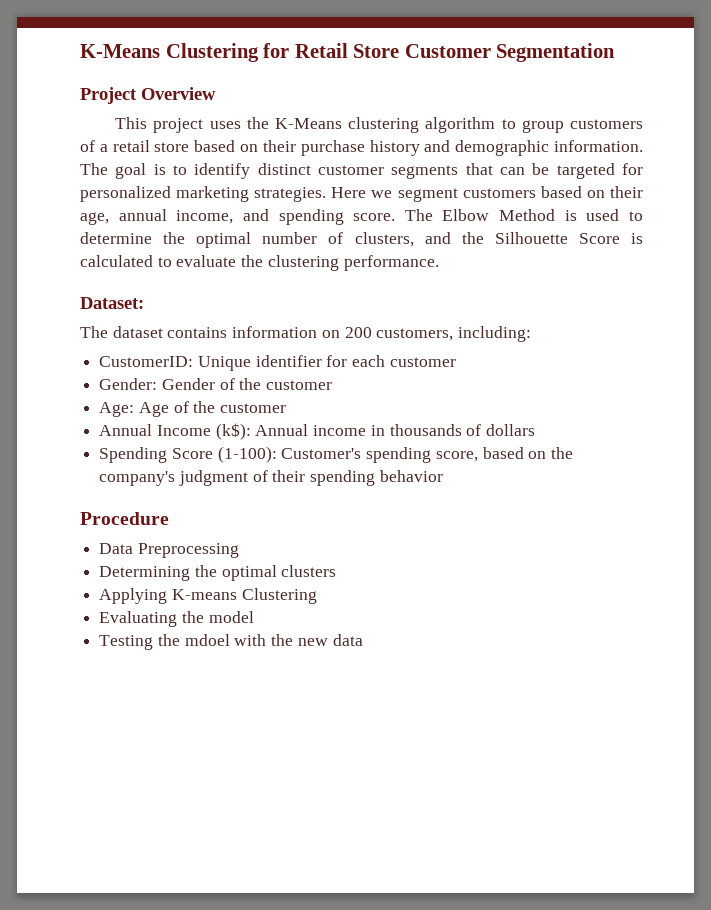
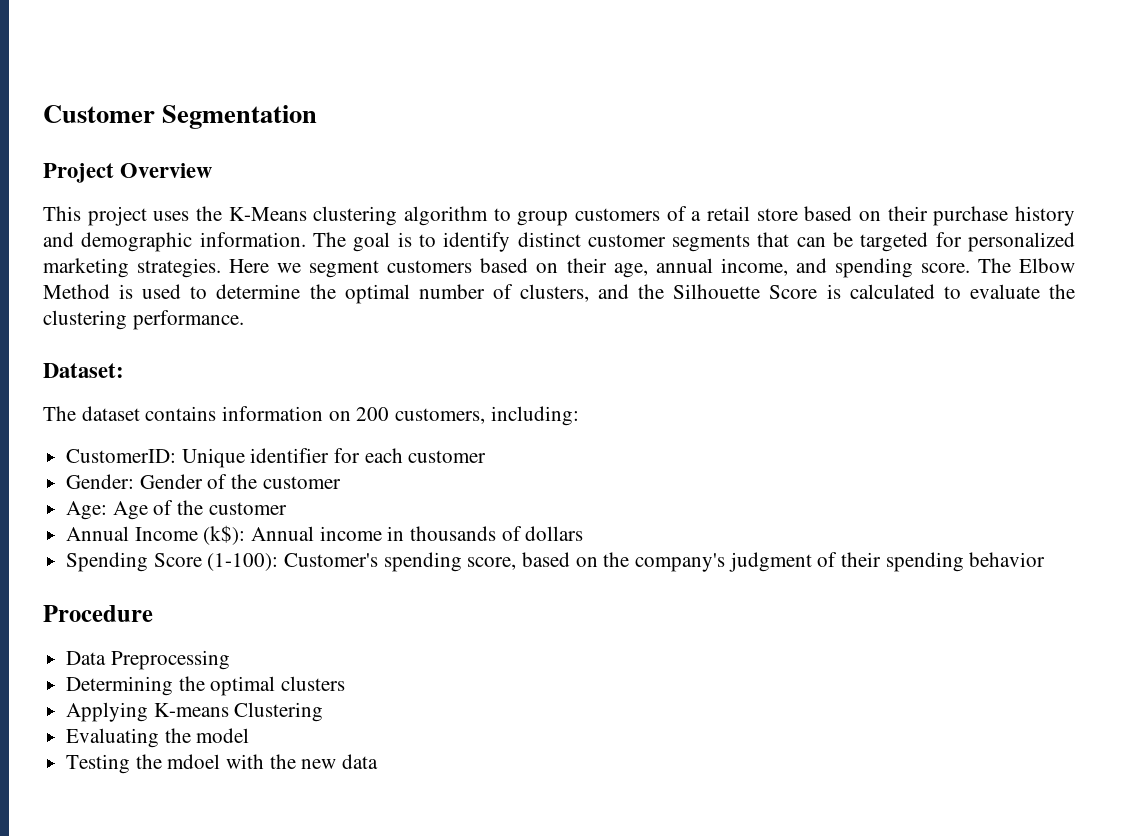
[80,43,400,62] K-Means Clustering for Retail Store -> (43, 114) none

